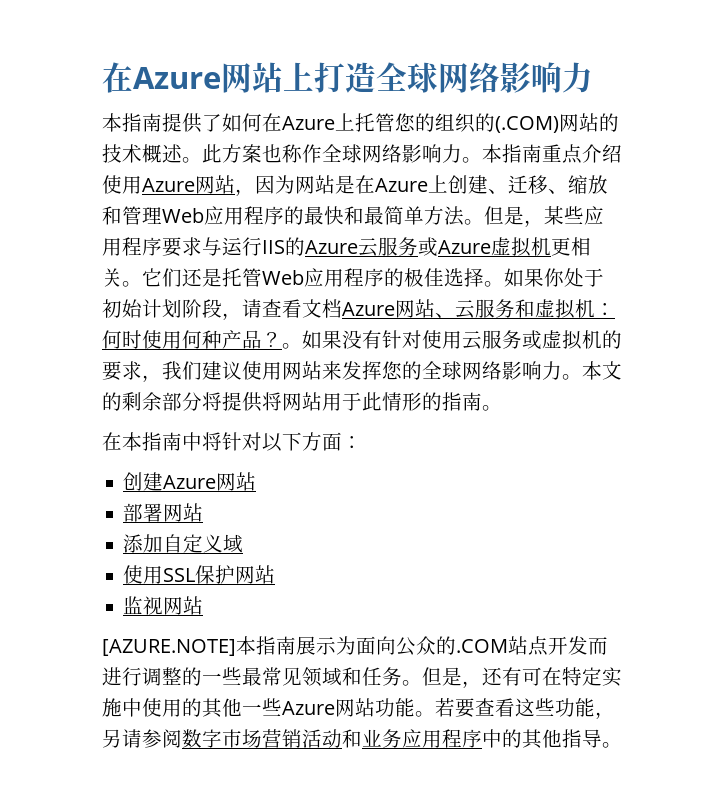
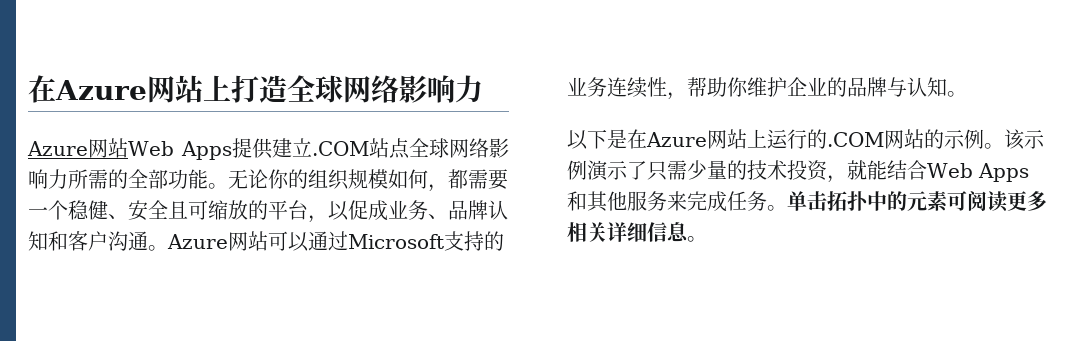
[102,113,619,133] [102,144,622,164] [102,175,608,196] [102,206,604,227] [102,237,591,257] [102,268,604,287] [102,299,615,320] [102,330,622,350] [102,361,622,382] [102,392,502,412] [102,432,362,452] [123,472,257,491] [123,503,204,522] [123,534,244,553] [123,565,276,584] [123,596,204,615] [102,636,608,656] [102,667,622,688] [102,698,615,719] [102,729,602,749] 本指南提供了如何在Azure上托管您的组织的(.COM)网站的技术概述。此方案也称作全球网络影响力。本指南重点介绍使用Azure网站，因为网站是在Azure上创建、迁移、缩放和管理Web应用程序的最快和最简单方法。但是，某些应用程序要求与运行IIS的Azure云服务或Azure虚拟机更相关。它们还是托管Web应用程序的极佳选择。如果你处于初始计划阶段，请查看文档Azure网站、云服务和虚拟机：何时使用何种产品？。如果没有针对使用云服务或虚拟机的要求，我们建议使用网站来发挥您的全球网络影响力。本文的剩余部分将提供将网站用于此情形的指南。 // 在本指南中将针对以下方面： // 创建Azure网站 // 部署网站 // 添加自定义域 // 使用SSL保护网站 // 监视网站 // [AZURE.NOTE]本指南展示为面向公众的.COM站点开发而进行调整的一些最常见领域和任务。但是，还有可在特定实施中使用的其他一些Azure网站功能。若要查看这些功能，另请参阅数字市场营销活动和业务应用程序中的其他指导 -> [27,138,509,160] [28,169,508,192] [28,200,508,223] [28,231,504,252] [567,77,967,100] [567,129,1045,150] [567,160,1029,183] [567,191,1047,212] [567,222,689,242] Azure网站Web Apps提供建立.COM站点全球网络影响力所需的全部功能。无论你的组织规模如何，都需要一个稳健、安全且可缩放的平台，以促成业务、品牌认知和客户沟通。Azure网站可以通过Microsoft支持的业务连续性，帮助你维护企业的品牌与认知。 // 以下是在Azure网站上运行的.COM网站的示例。该示例演示了只需少量的技术投资，就能结合Web Apps和其他服务来完成任务。单击拓扑中的元素可阅读更多相关详细信息

